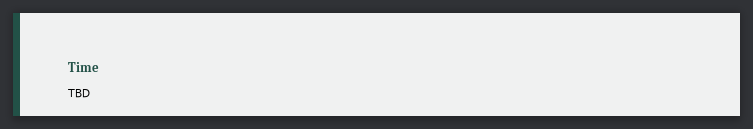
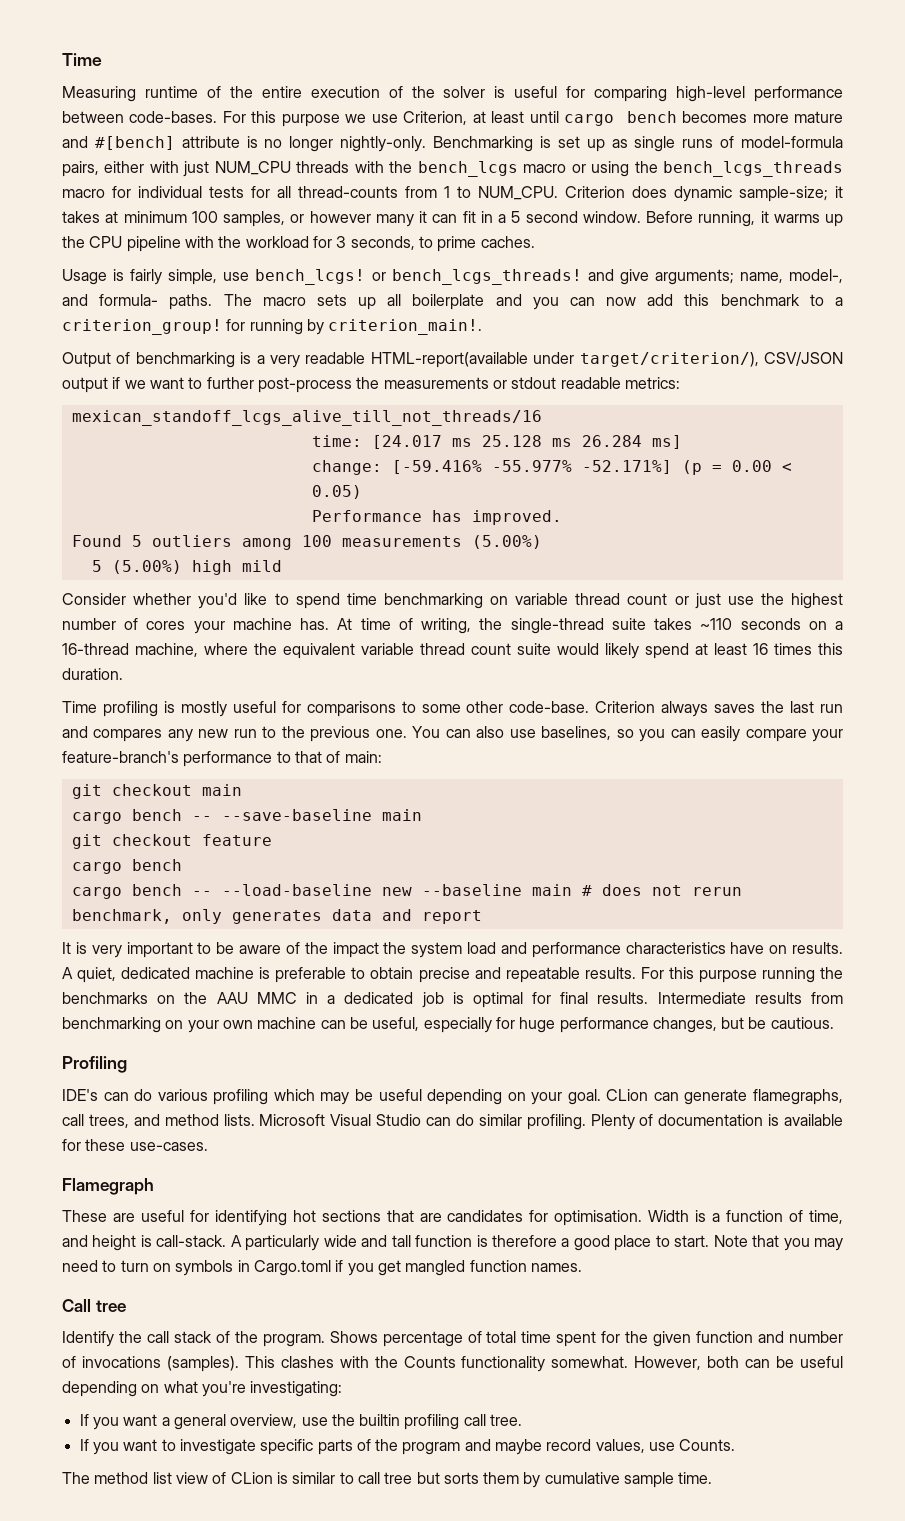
[68,89,90,98] TBD -> [62,86,844,102] [62,111,843,127] [62,136,844,152] [62,161,843,177] [62,186,843,202] [62,211,843,227] [62,236,535,252] [62,269,844,285] [62,294,843,310] [62,319,483,335] [62,352,843,368] [62,377,680,393] [71,410,542,426] [311,435,682,449] [311,460,792,475] [311,485,362,499] [311,510,562,525] [71,535,542,550] [91,560,282,575] [62,593,843,609] [62,618,844,634] [62,643,843,659] [62,668,123,680] [62,701,843,717] [62,726,844,742] [62,751,382,767] [71,784,242,799] [71,809,422,824] [71,834,272,849] [71,859,182,874] [71,884,742,899] [71,909,482,924] [62,942,844,958] [62,967,843,983] [62,992,843,1008] [62,1017,834,1033] [62,1056,127,1073] [62,1089,843,1105] [62,1114,843,1130] [62,1139,208,1151] [62,1178,154,1195] [62,1210,844,1226] [62,1235,844,1251] [62,1260,582,1276] [62,1299,126,1312] [62,1331,844,1347] [62,1356,844,1372] [62,1381,343,1397] [79,1414,523,1430] [79,1439,736,1455] [62,1472,713,1488] Measuring runtime of the entire execution of the solver is useful for comparing high-level performance between code-bases. For this purpose we use Criterion, at least until cargo bench becomes more mature and #[bench] attribute is no longer nightly-only. Benchmarking is set up as single runs of model-formula pairs, either with just NUM_CPU threads with the bench_lcgs macro or using the bench_lcgs_threads macro for individual tests for all thread-counts from 1 to NUM_CPU. Criterion does dynamic sample-size; it takes at minimum 100 samples, or however many it can fit in a 5 second window. Before running, it warms up the CPU pipeline with the workload for 3 seconds, to prime caches. // Usage is fairly simple, use bench_lcgs! or bench_lcgs_threads! and give arguments; name, model-, and formula- paths. The macro sets up all boilerplate and you can now add this benchmark to a criterion_group! for running by criterion_main!. // Output of benchmarking is a very readable HTML-report(available under target/criterion/), CSV/JSON output if we want to further post-process the measurements or stdout readable metrics: // mexican_standoff_lcgs_alive_till_not_threads/16 // time: [24.017 ms 25.128 ms 26.284 ms] // change: [-59.416% -55.977% -52.171%] (p = 0.00 < 0.05) // Performance has improved. // Found 5 outliers among 100 measurements (5.00%) // 5 (5.00%) high mild // Consider whether you'd like to spend time benchmarking on variable thread count or just use the highest number of cores your machine has. At time of writing, the single-thread suite takes ~110 seconds on a 16-thread machine, where the equivalent variable thread count suite would likely spend at least 16 times this duration. // Time profiling is mostly useful for comparisons to some other code-base. Criterion always saves the last run and compares any new run to the previous one. You can also use baselines, so you can easily compare your feature-branch's performance to that of main: // git checkout main // cargo bench -- --save-baseline main // git checkout feature // cargo bench // cargo bench -- --load-baseline new --baseline main # does not rerun benchmark, only generates data and report // It is very important to be aware of the impact the system load and performance characteristics have on results. A quiet, dedicated machine is preferable to obtain precise and repeatable results. For this purpose running the benchmarks on the AAU MMC in a dedicated job is optimal for final results. Intermediate results from benchmarking on your own machine can be useful, especially for huge performance changes, but be cautious. // Profiling // IDE's can do various profiling which may be useful depending on your goal. CLion can generate flamegraphs, call trees, and method lists. Microsoft Visual Studio can do similar profiling. Plenty of documentation is available for these use-cases. // Flamegraph // These are useful for identifying hot sections that are candidates for optimisation. Width is a function of time, and height is call-stack. A particularly wide and tall function is therefore a good place to start. Note that you may need to turn on symbols in Cargo.toml if you get mangled function names. // Call tree // Identify the call stack of the program. Shows percentage of total time spent for the given function and number of invocations (samples). This clashes with the Counts functionality somewhat. However, both can be useful depending on what you're investigating: // If you want a general overview, use the builtin profiling call tree. // If you want to investigate specific parts of the program and maybe record values, use Counts. // The method list view of CLion is similar to call tree but sorts them by cumulative sample time.

